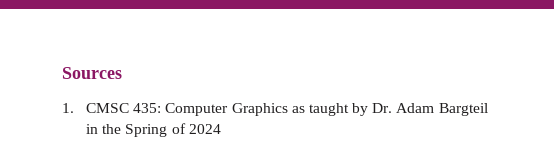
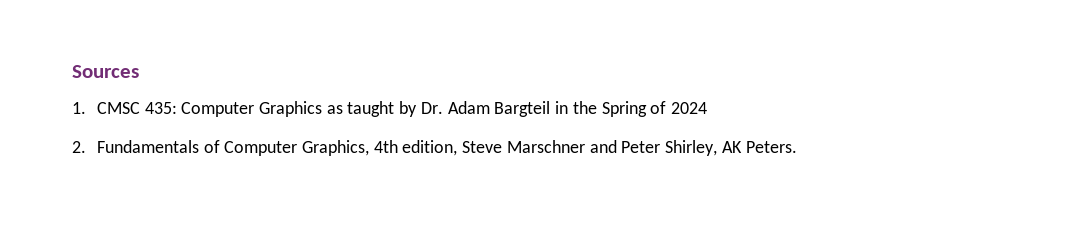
(221, 129) none -> [72,140,797,156] // 2. Fundamentals of Computer Graphics, 4th edition, Steve Marschner and Peter Shirley, AK Peters.

